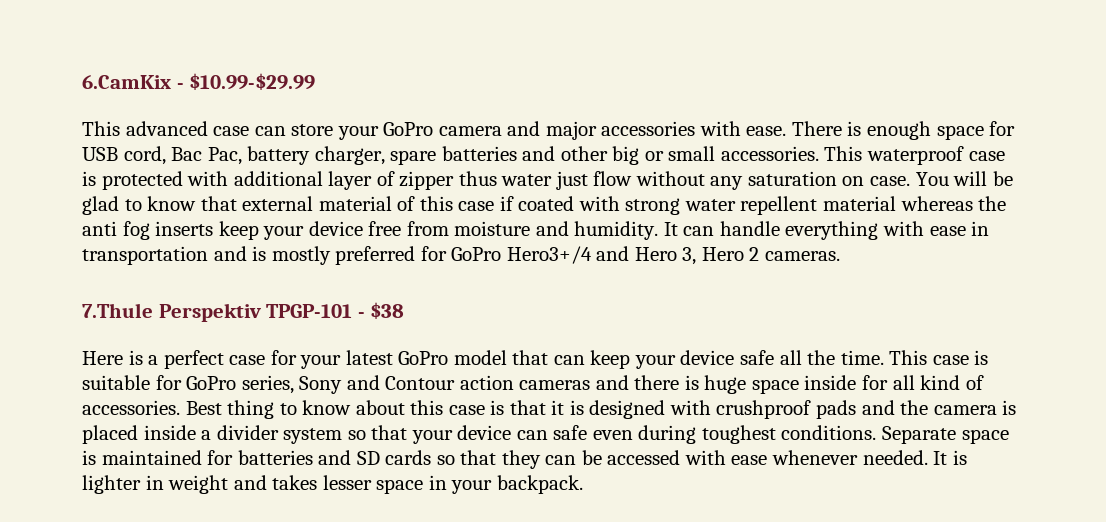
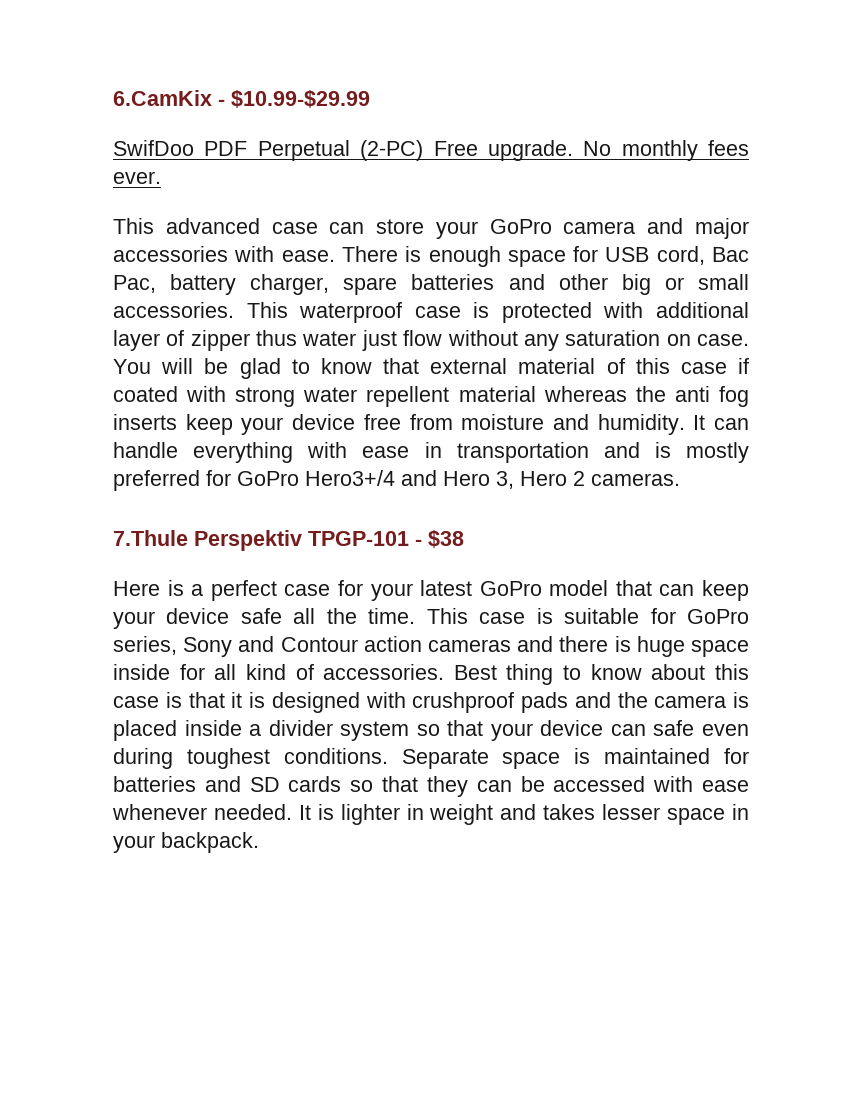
(316, 81) none -> [113,140,749,161] [113,171,161,184] // SwifDoo PDF Perpetual (2-PC) Free upgrade. No monthly fees ever.

